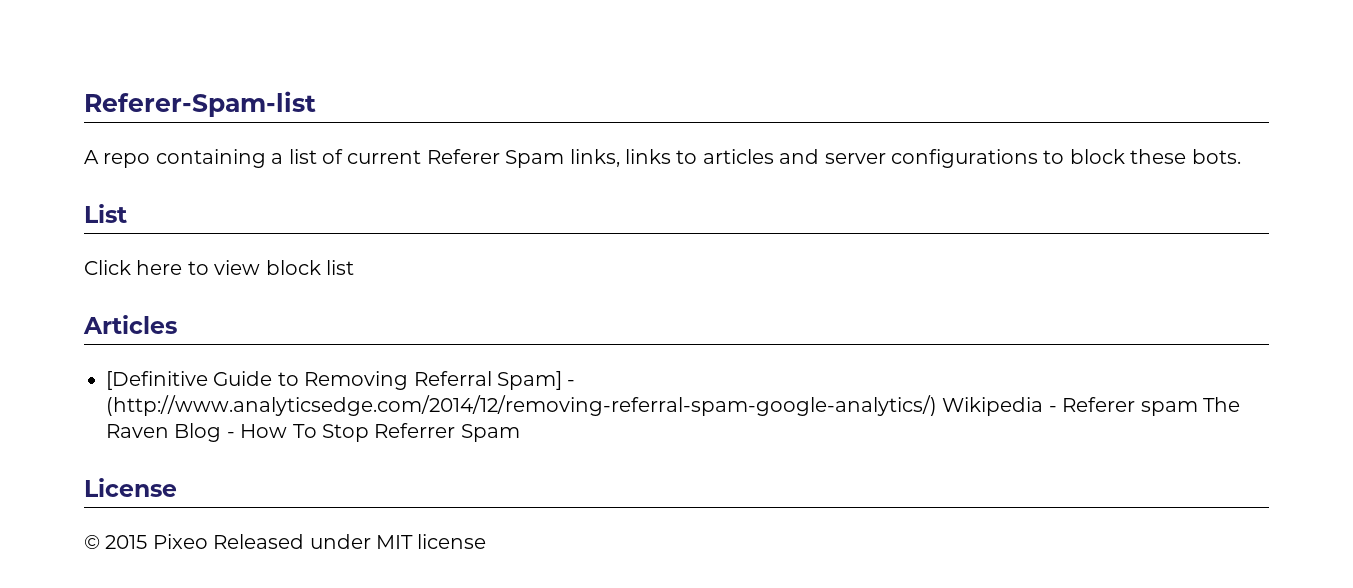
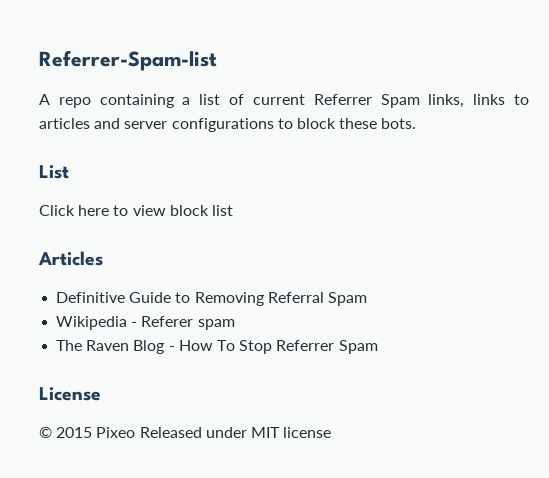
[84,91,316,117] Referer-Spam-list -> [39,50,217,71] Referrer-Spam-list
[426,149,500,164] Referer -> [313,94,372,105] Referrer
[106,371,208,390] [Definitive -> [56,292,126,303] Definitive
[497,371,576,390] [106,395,937,416] Spam] - (http://www.analyticsedge.com/2014/12/removing-referral-spam-google-analytics/) -> [327,292,367,306] Spam //
(1198, 408) none -> (235, 324) //

